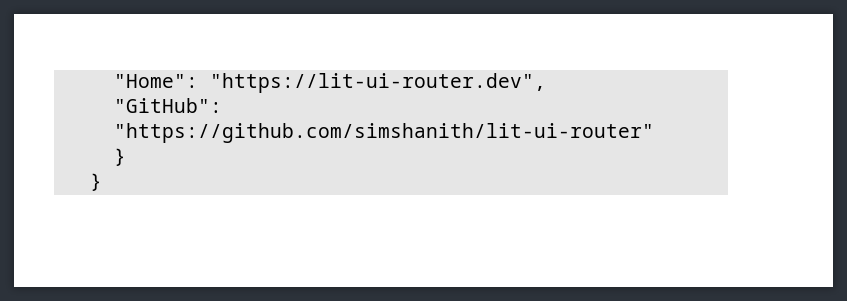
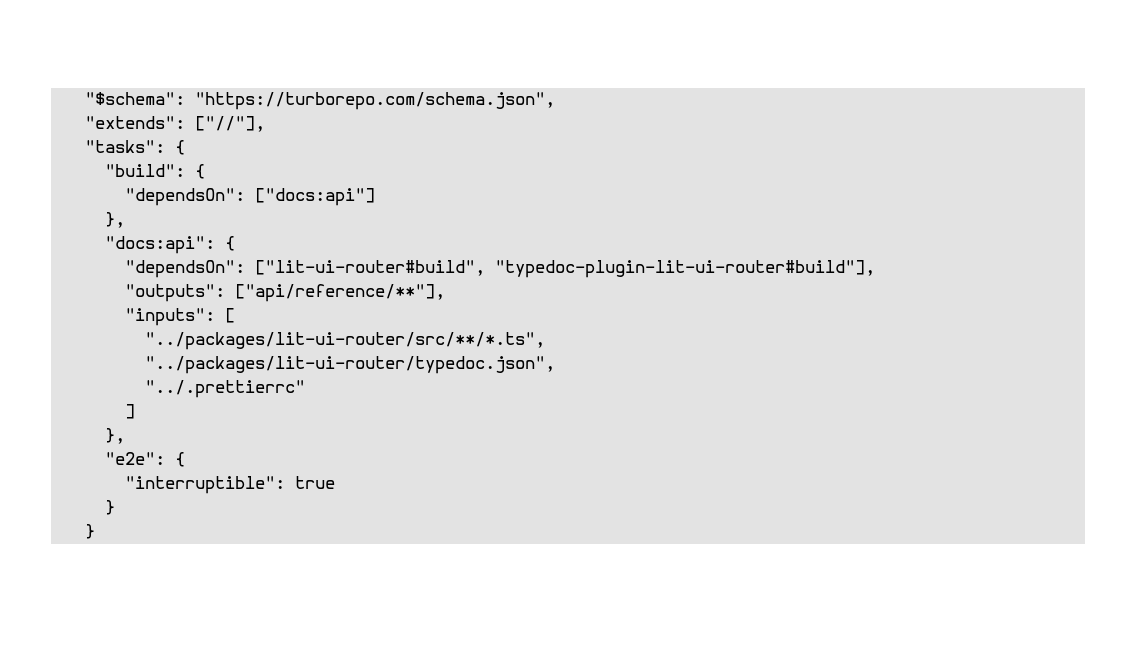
[114,73,547,93] [114,98,223,113] [114,123,655,143] "Home": "https://lit-ui-router.dev", // "GitHub": "https://github.com/simshanith/lit-ui-router" -> [84,92,555,110] [84,116,265,132] [84,140,185,155] [104,164,205,179] [124,188,375,206] [104,212,125,228] [104,236,235,254] [124,260,875,278] [124,284,445,302] [124,308,235,326] [144,332,545,350] [144,356,555,374] [144,380,305,398] [124,404,135,419] [104,428,125,444] [104,452,185,467] [124,476,335,494] "$schema": "https://turborepo.com/schema.json", // "extends": ["//"], // "tasks": { // "build": { // "dependsOn": ["docs:api"] // }, // "docs:api": { // "dependsOn": ["lit-ui-router#build", "typedoc-plugin-lit-ui-router#build"], // "outputs": ["api/reference/**"], // "inputs": [ // "../packages/lit-ui-router/src/**/*.ts", // "../packages/lit-ui-router/typedoc.json", // "../.prettierrc" // ] // }, // "e2e": { // "interruptible": true

